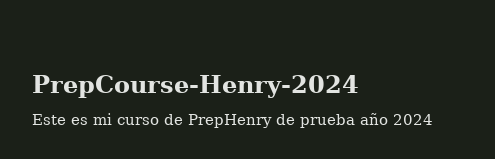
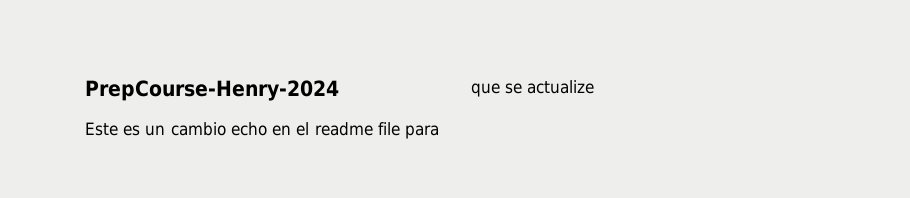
[93,113,433,128] mi curso de PrepHenry de prueba año 2024 -> [145,122,440,139] [471,80,594,97] un cambio echo en el readme file para que se actualize

